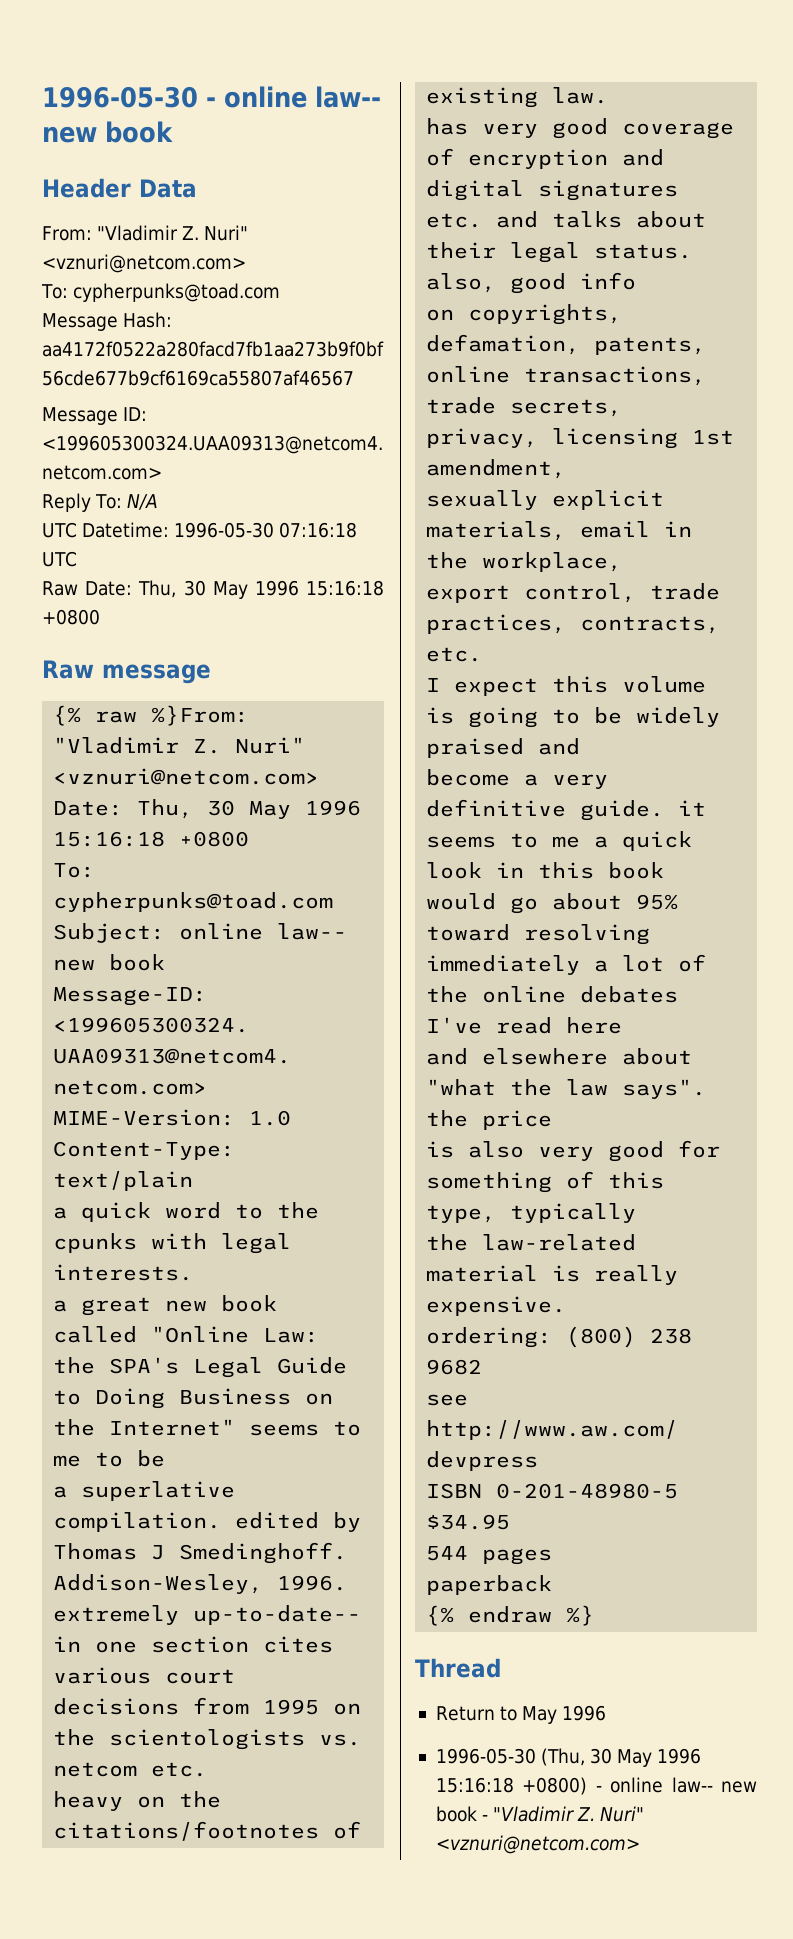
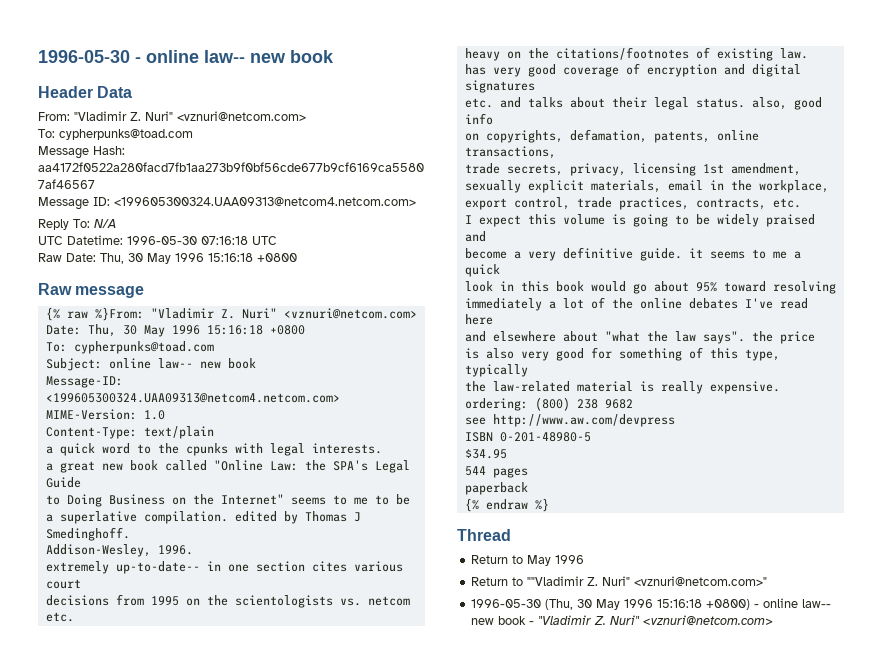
(607, 1713) none -> [471,576,768,586] // Return to ""Vladimir Z. Nuri" <vznuri@netcom.com>"

